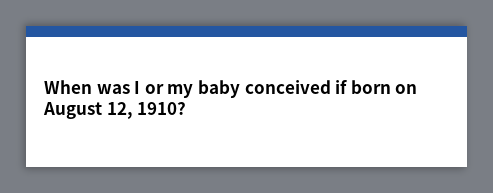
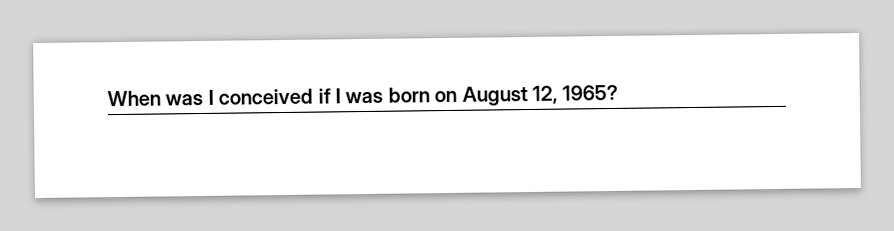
[144,80,348,98] or my baby conceived if -> [218,88,384,105] conceived if I was
[137,101,187,115] 1910? -> [562,84,619,101] 1965?

